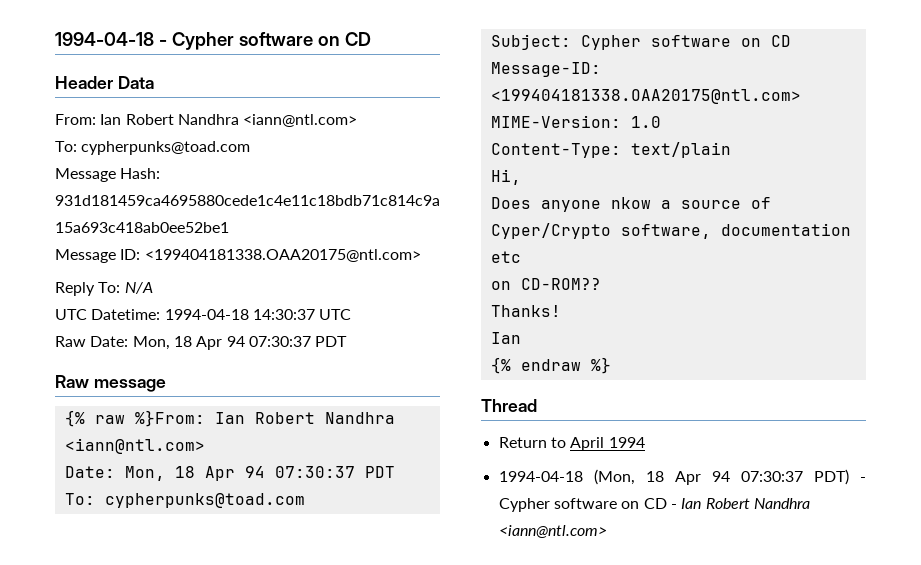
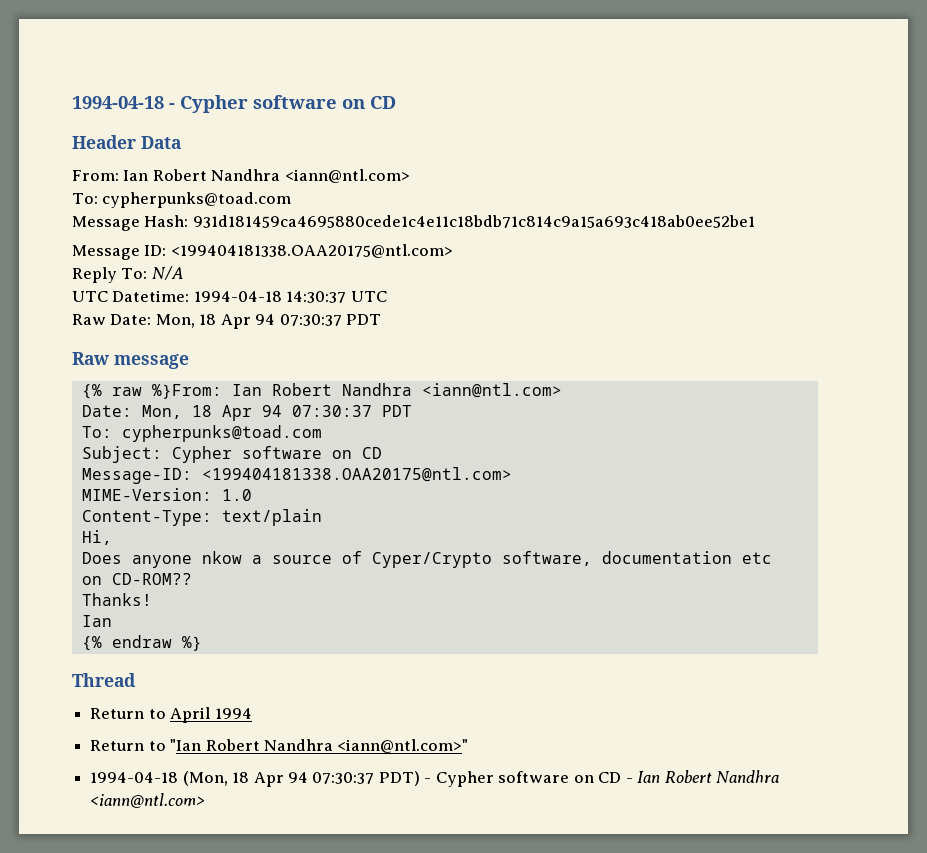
(645, 442) none -> [90,739,469,753] // Return to "Ian Robert Nandhra <iann@ntl.com>"

